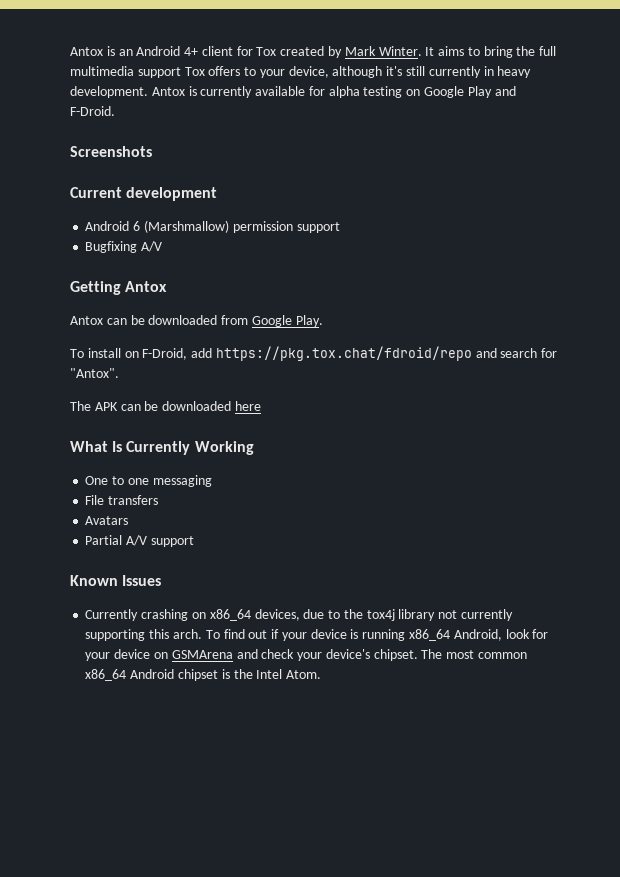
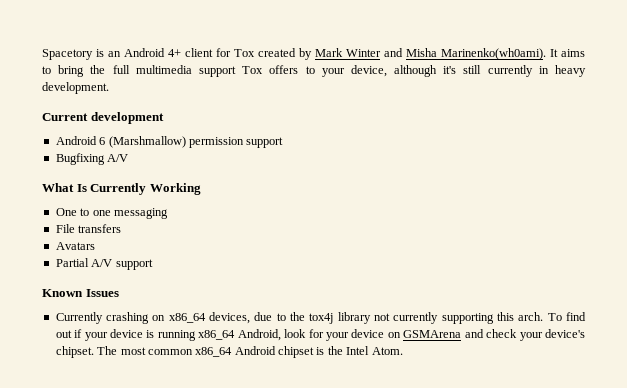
[70,47,103,56] Antox -> [42,49,93,60] Spacetory
[378,46,422,56] Winter. -> [346,48,546,60] Winter and Misha Marinenko(wh0ami).
[151,86,516,98] [70,106,115,116] [70,146,152,157] Antox is currently available for alpha testing on Google Play and F-Droid. // Screenshots -> (109, 88) none
[70,281,168,295] [70,315,323,327] [70,346,558,361] [70,368,119,378] [70,401,261,411] // Getting Antox // Antox can be downloaded from Google Play. // To install on F-Droid, add https://pkg.tox.chat/fdroid/repo and search for "Antox". // The APK can be downloaded here -> (129, 158) none

